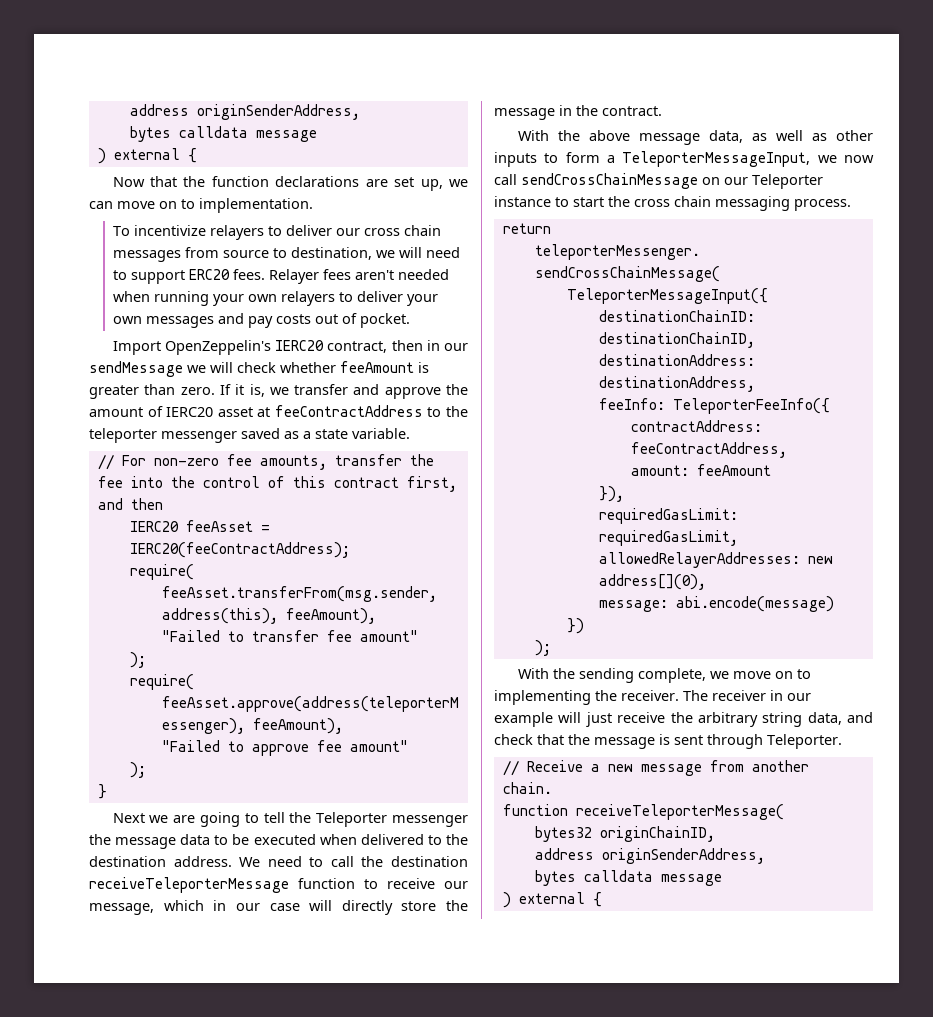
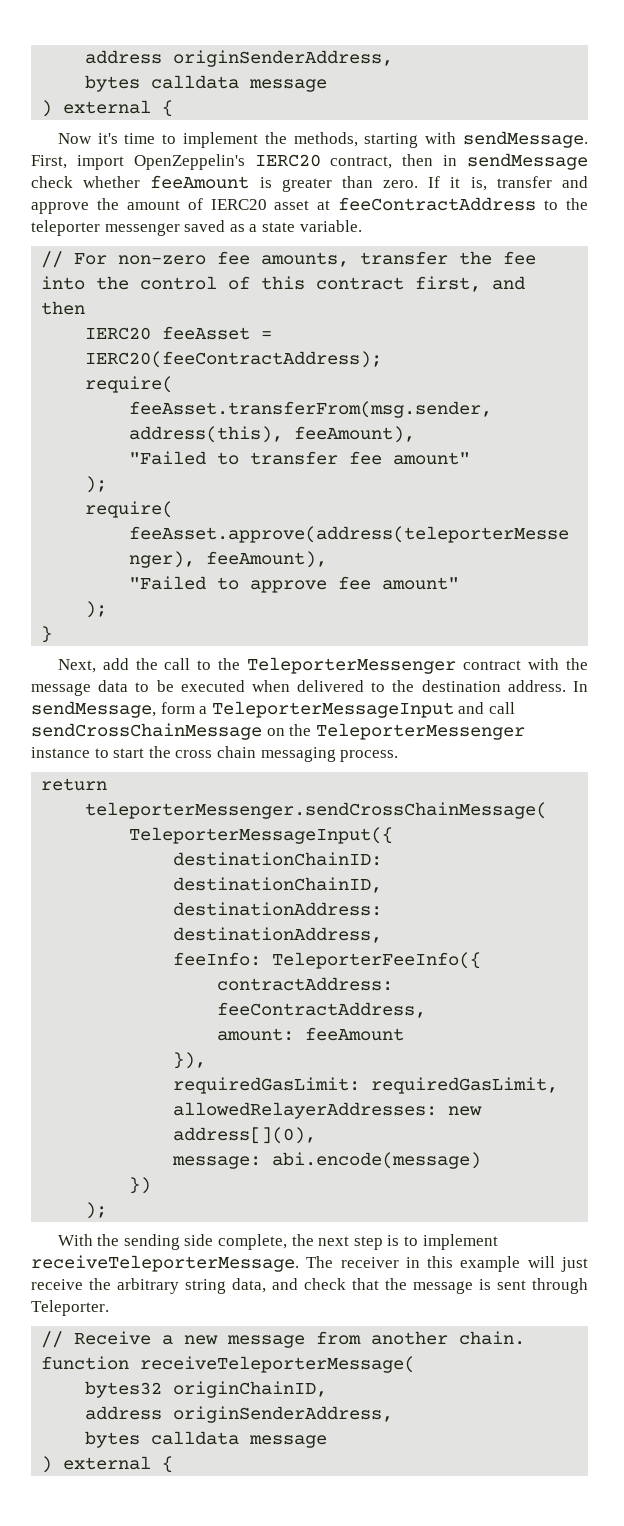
[149,176,468,191] [89,198,313,213] [113,225,442,240] [113,247,461,262] [113,269,450,284] [113,291,439,306] [113,313,411,328] [112,341,161,355] that the function declarations are set up, we can move on to implementation. // To incentivize relayers to deliver our cross chain messages from source to destination, we will need to support ERC20 fees. Relayer fees aren't needed when running your own relayers to deliver your own messages and pay costs out of pocket. // Import -> [97,131,588,148] [31,155,124,170] it's time to implement the methods, starting with sendMessage. First, import
[443,343,468,351] [89,361,233,377] our sendMessage we will -> [466,153,588,170] sendMessage
[269,387,289,395] we -> (487, 184) none
[112,812,468,827] Next we are going to tell the Teleporter messenger -> [57,657,560,674] Next, add the call to the TeleporterMessenger contract with
[239,856,468,867] [89,877,468,893] [89,900,468,915] [494,105,662,120] [517,130,873,145] [494,151,874,167] We need to call the destination receiveTeleporterMessage function to receive our message, which in our case will directly store the message in the contract. // With the above message data, as well as other inputs to form a TeleporterMessageInput, we now -> [573,681,588,692] [31,701,485,718] In sendMessage, form a TeleporterMessageInput and
[724,174,823,189] our Teleporter -> [289,723,525,740] the TeleporterMessenger
[637,668,811,683] [494,690,679,705] complete, we move on to implementing the receiver. -> [184,1234,498,1250] [31,1255,299,1272] side complete, the next step is to implement receiveTeleporterMessage.
[787,693,811,701] our -> [427,1256,454,1268] this

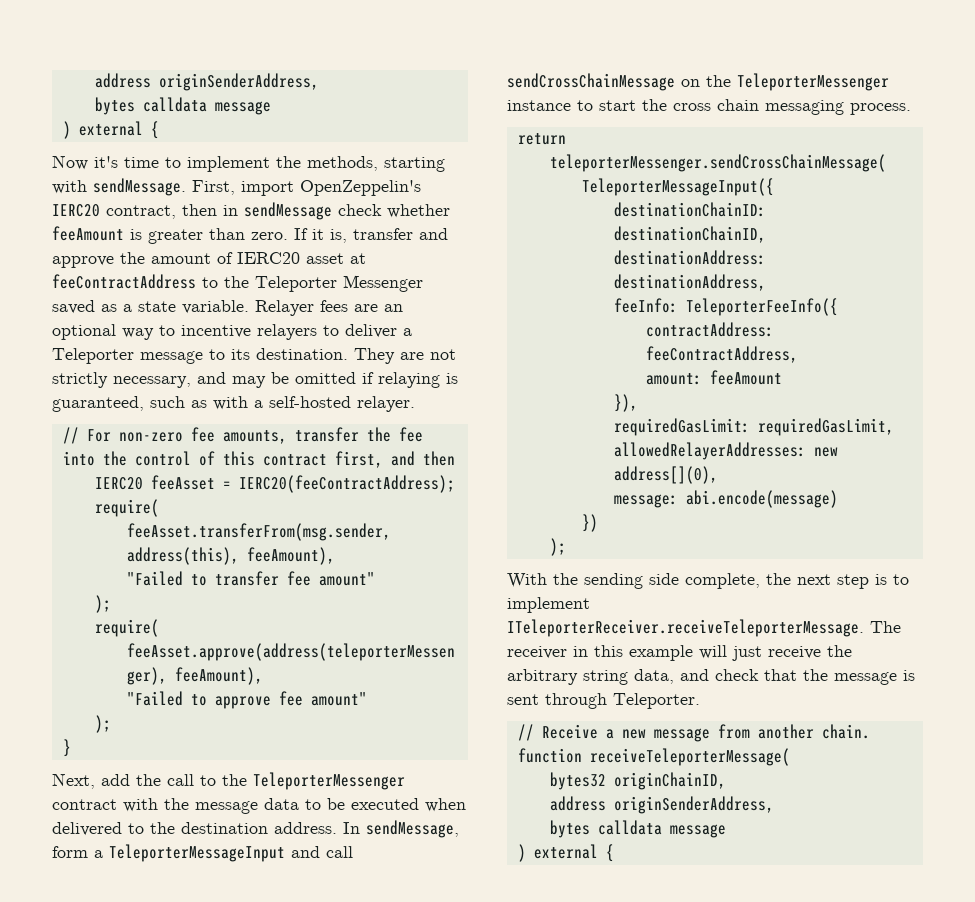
[31,220,180,236] teleporter messenger -> [255,275,423,292] Teleporter Messenger
(362, 226) none -> [255,300,403,316] [52,324,412,340] [52,348,456,364] [52,372,458,388] [52,396,415,412] Relayer fees are an optional way to incentive relayers to deliver a Teleporter message to its destination. They are not strictly necessary, and may be omitted if relaying is guaranteed, such as with a self-hosted relayer.
[31,1255,299,1272] receiveTeleporterMessage. -> [507,619,864,637] ITeleporterReceiver.receiveTeleporterMessage.

